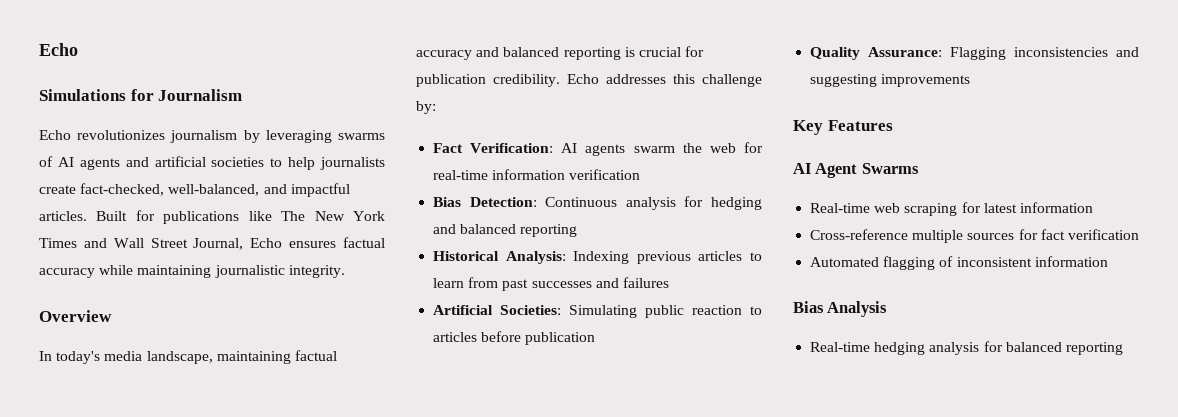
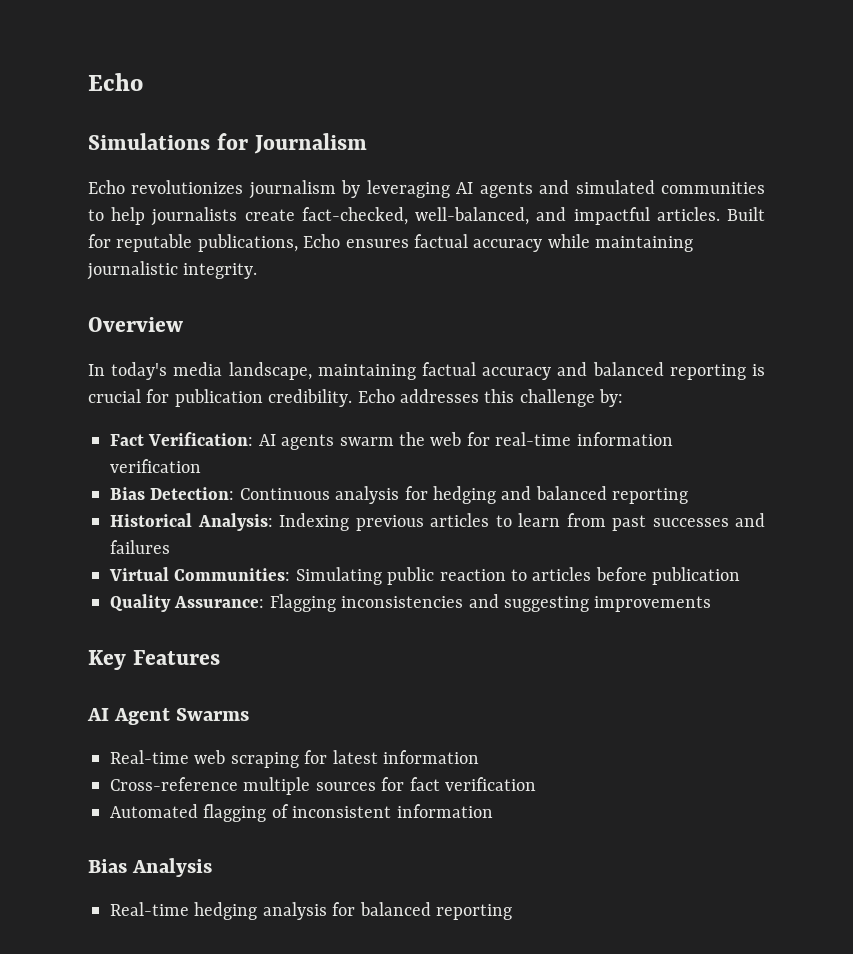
[337,133,385,140] [39,156,53,167] swarms of -> (450, 189) none
[154,156,265,167] artificial societies -> [575,180,766,194] simulated communities
[163,211,385,224] [39,238,244,250] publications like The New York Times and Wall Street Journal, -> [116,234,298,252] reputable publications,
[433,305,562,315] Artificial Societies: -> [109,567,291,581] Virtual Communities:

